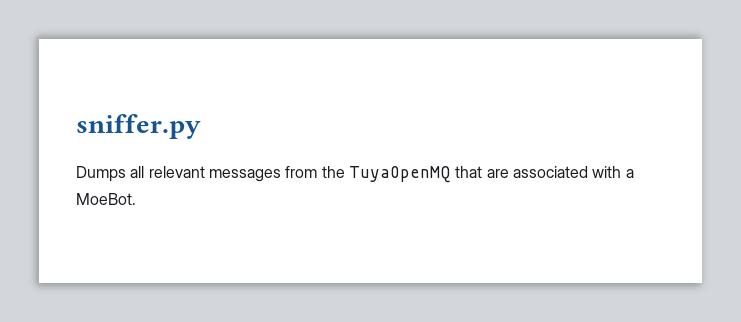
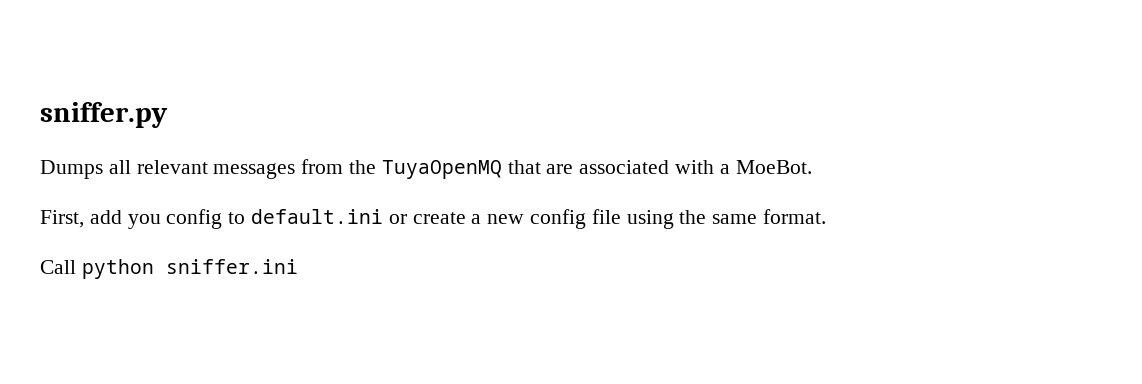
(136, 199) none -> [40,209,827,229] [40,259,298,279] // First, add you config to default.ini or create a new config file using the same format. // Call python sniffer.ini

